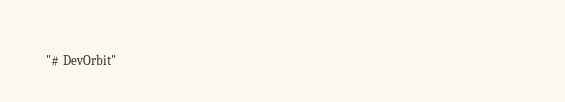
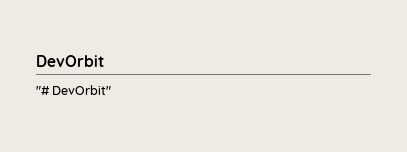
(46, 60) none -> [36,55,104,67] DevOrbit //

